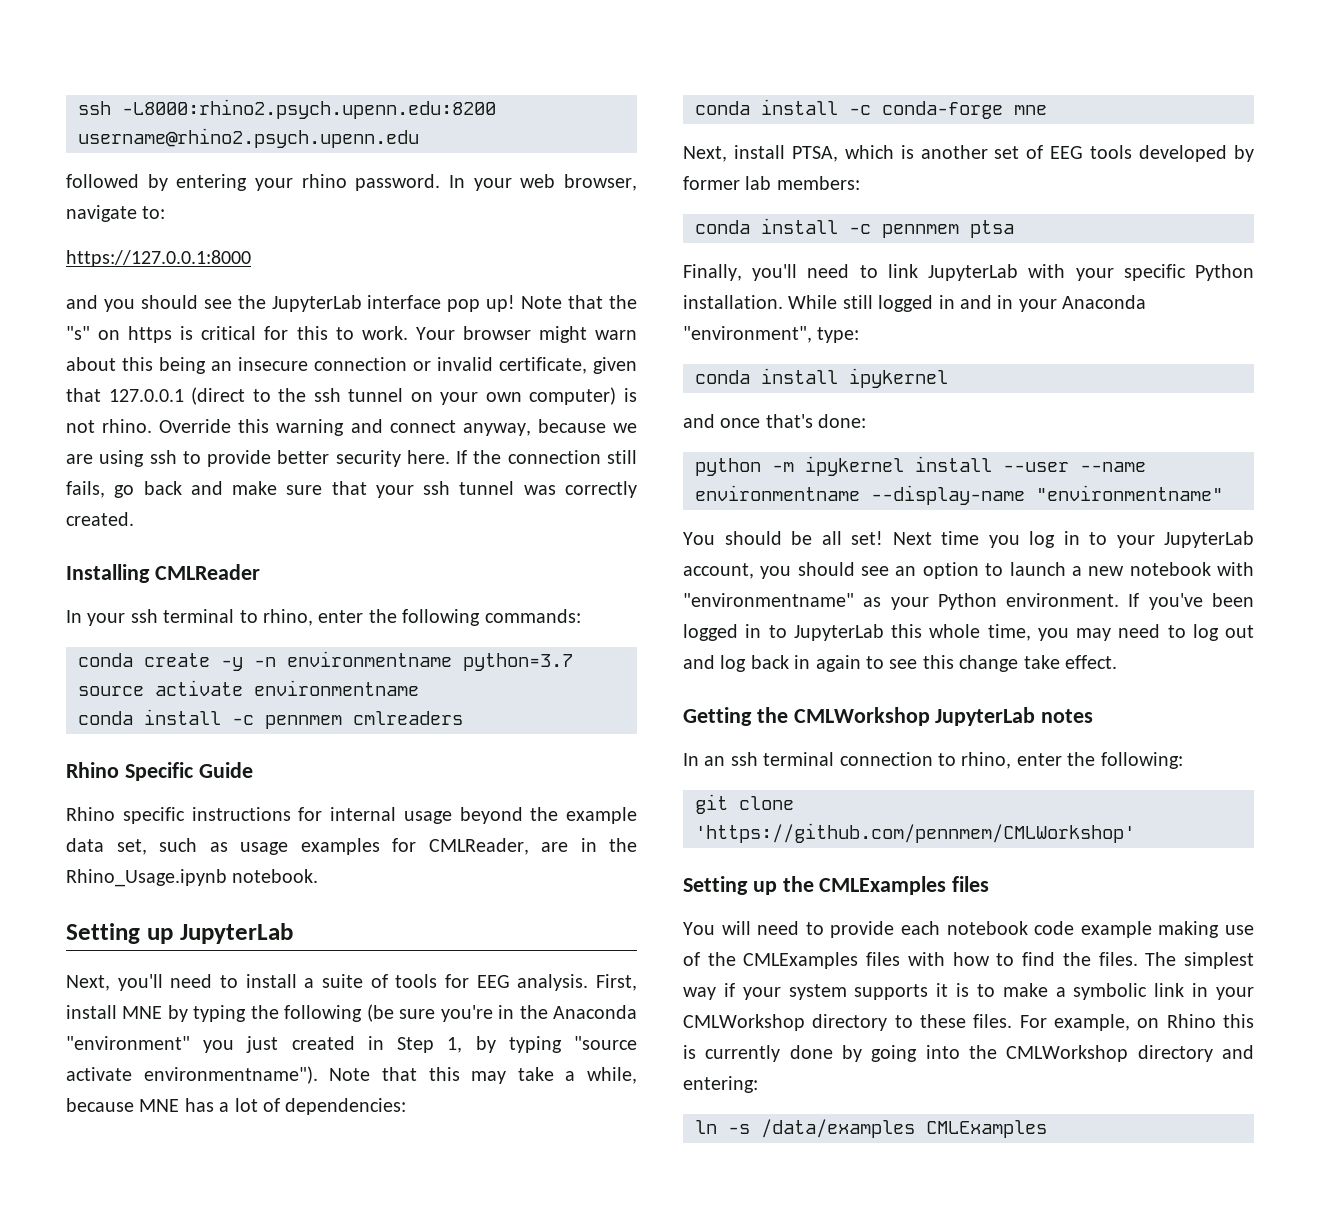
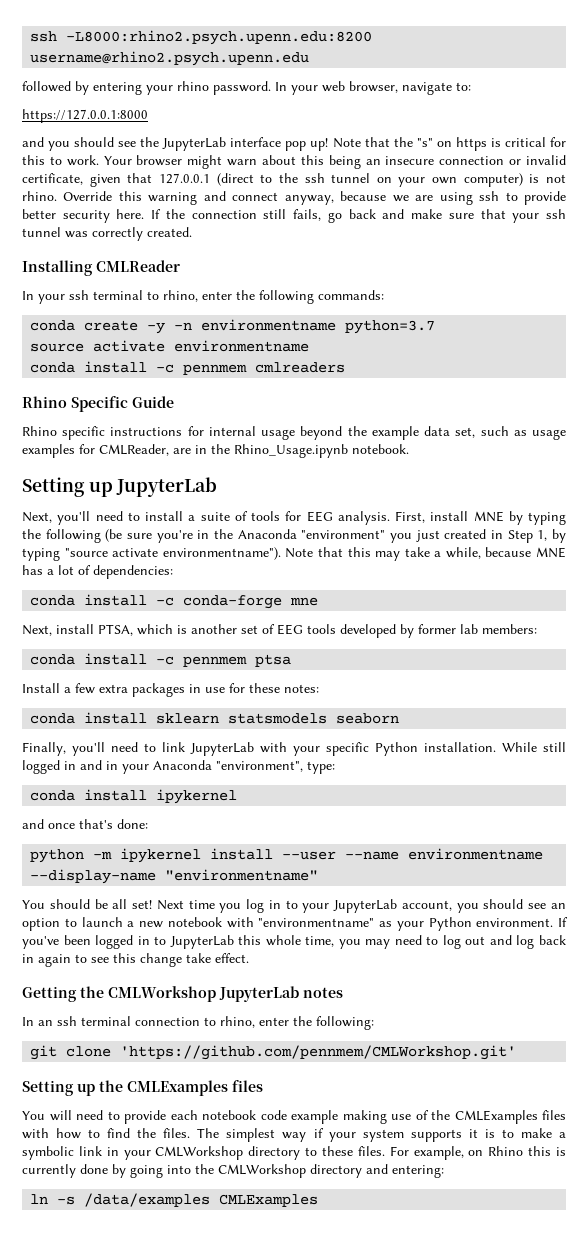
(1014, 229) none -> [22,683,319,697] [30,712,400,724] // Install a few extra packages in use for these notes: // conda install sklearn statsmodels seaborn
[695,823,1135,843] 'https://github.com/pennmem/CMLWorkshop' -> [120,1045,517,1060] 'https://github.com/pennmem/CMLWorkshop.git'

